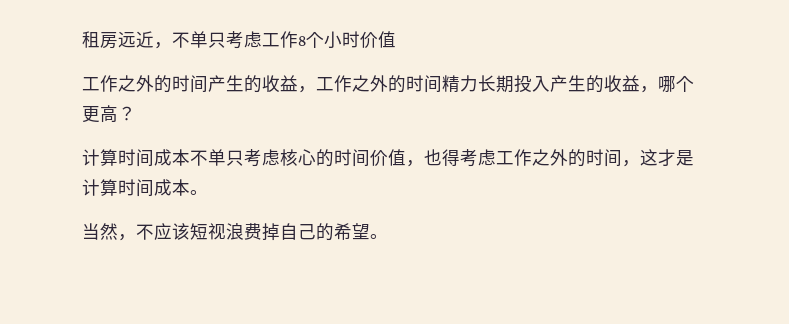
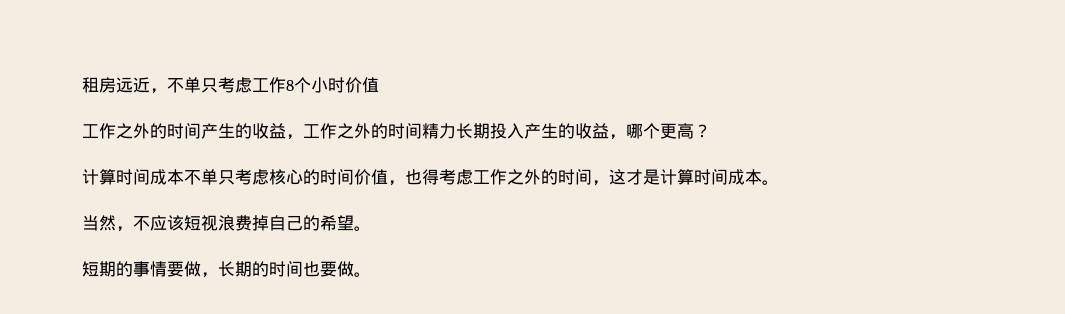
(388, 236) none -> [82,261,371,278] // 短期的事情要做，长期的时间也要做。

